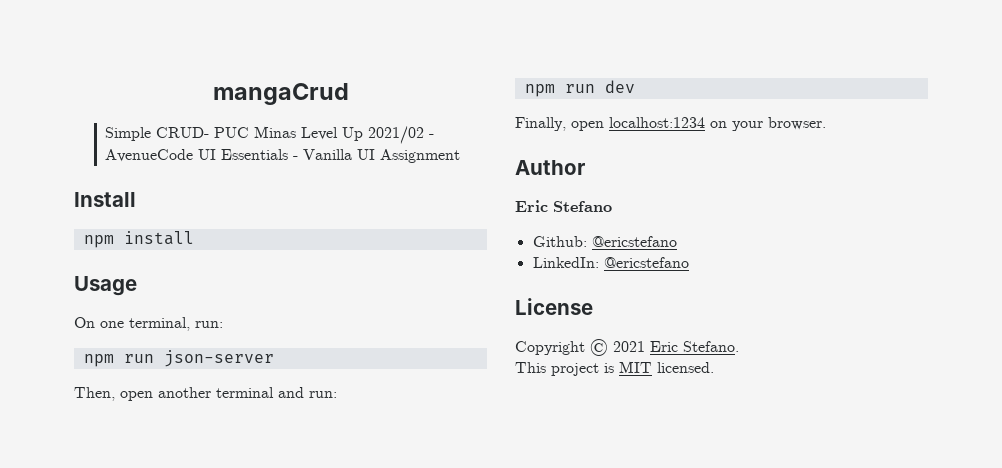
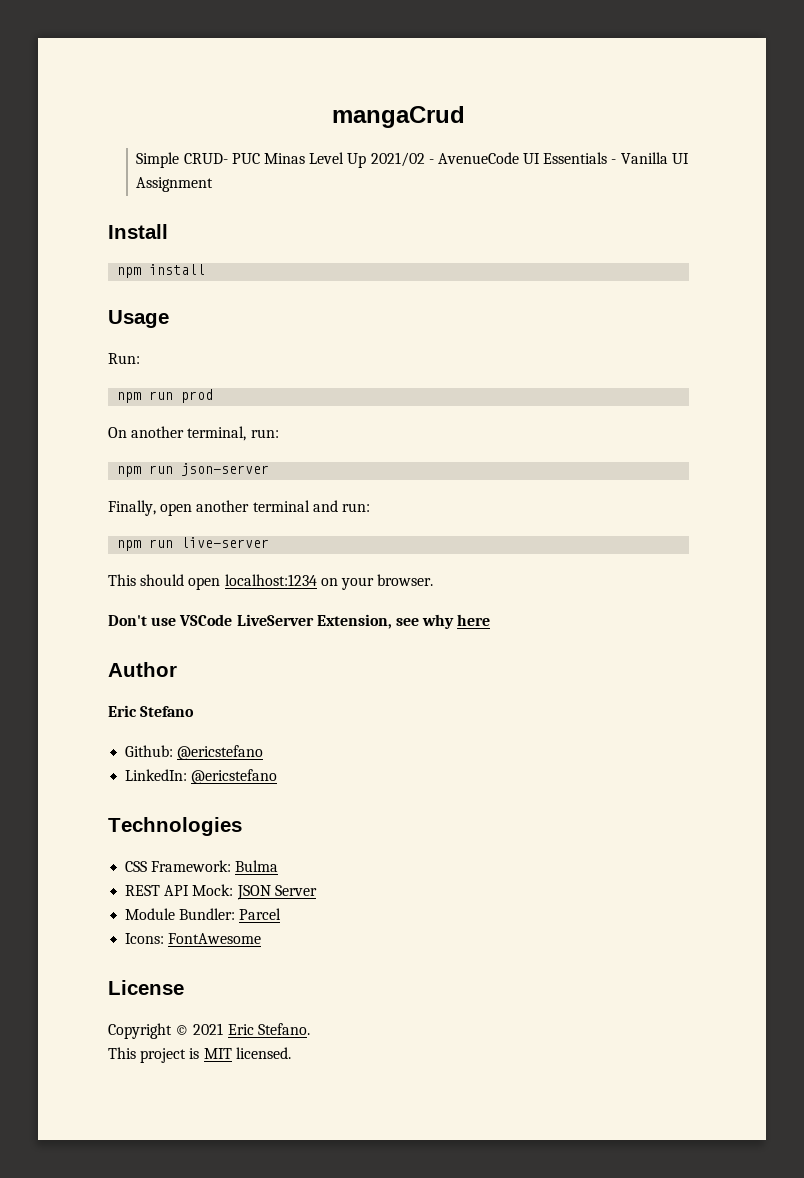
(137, 286) none -> [108,353,140,364] [117,389,214,403] // Run: // npm run prod
[100,321,124,328] one -> [131,426,185,438] another
[74,387,115,401] Then, -> [108,500,156,516] Finally,
[604,80,635,93] [515,117,566,131] dev // Finally, -> [181,537,270,548] [108,574,185,586] live-server // This should
(826, 123) none -> [108,614,491,629] // Don't use VSCode LiveServer Extension, see why here
(689, 262) none -> [108,817,242,836] [125,860,279,872] [125,884,317,900] [125,908,282,920] [125,933,262,944] // Technologies // CSS Framework: Bulma // REST API Mock: JSON Server // Module Bundler: Parcel // Icons: FontAwesome

